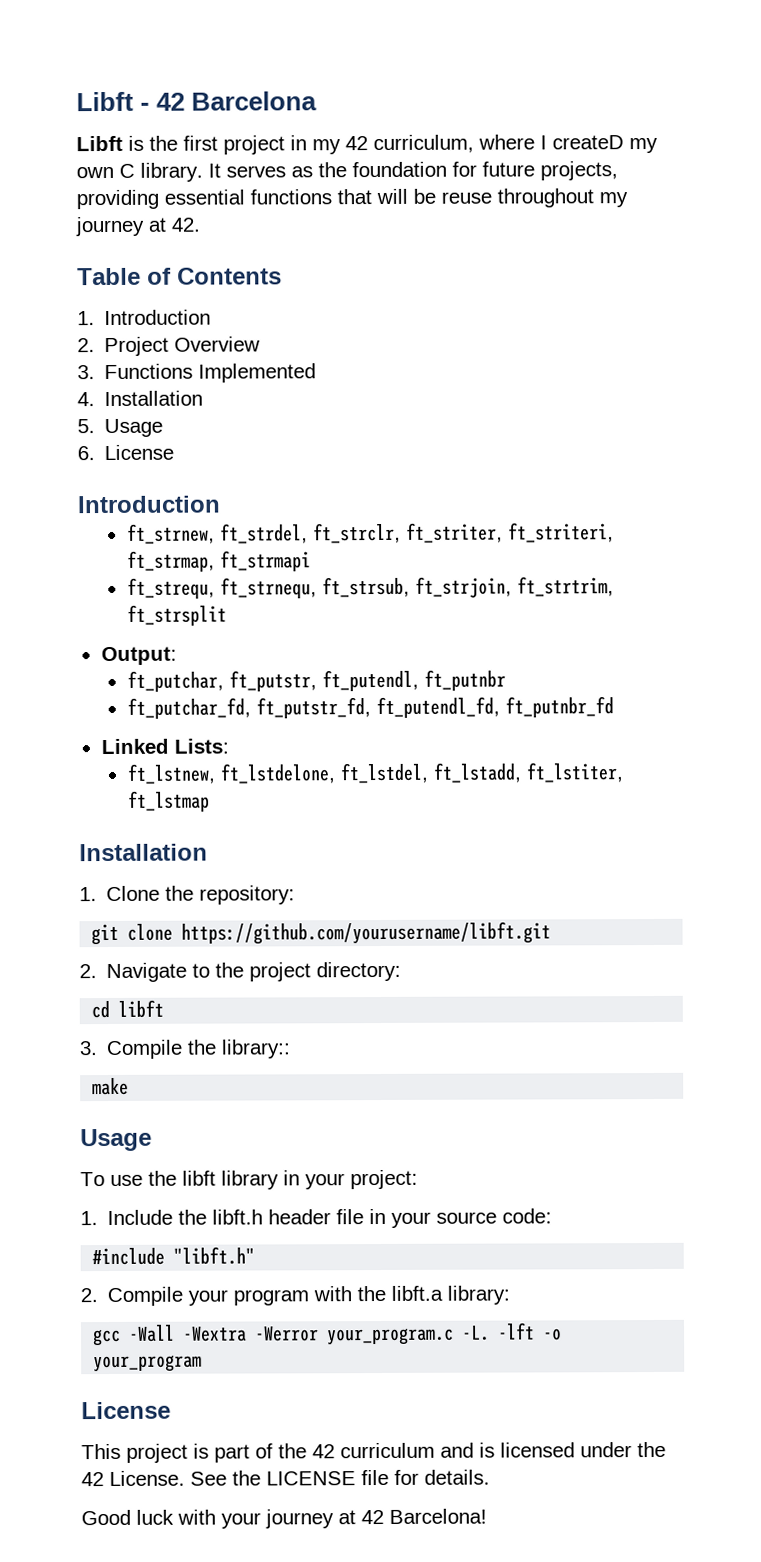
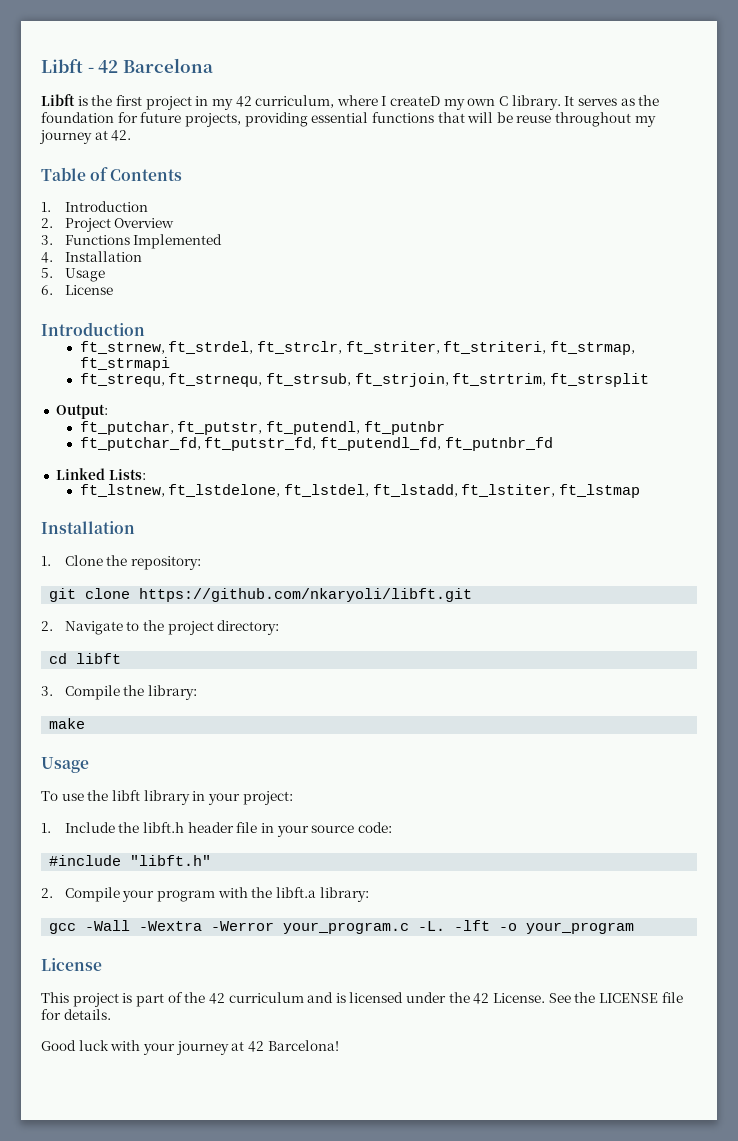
[181,921,552,945] https://github.com/yourusername/libft.git -> [139,588,473,602] https://github.com/nkaryoli/libft.git
[221,1039,292,1059] library:: -> [148,685,198,700] library:

